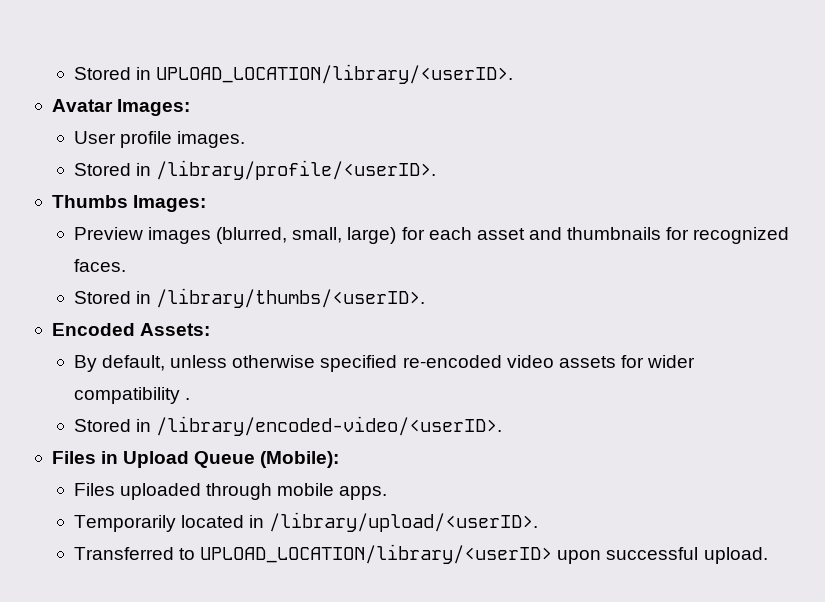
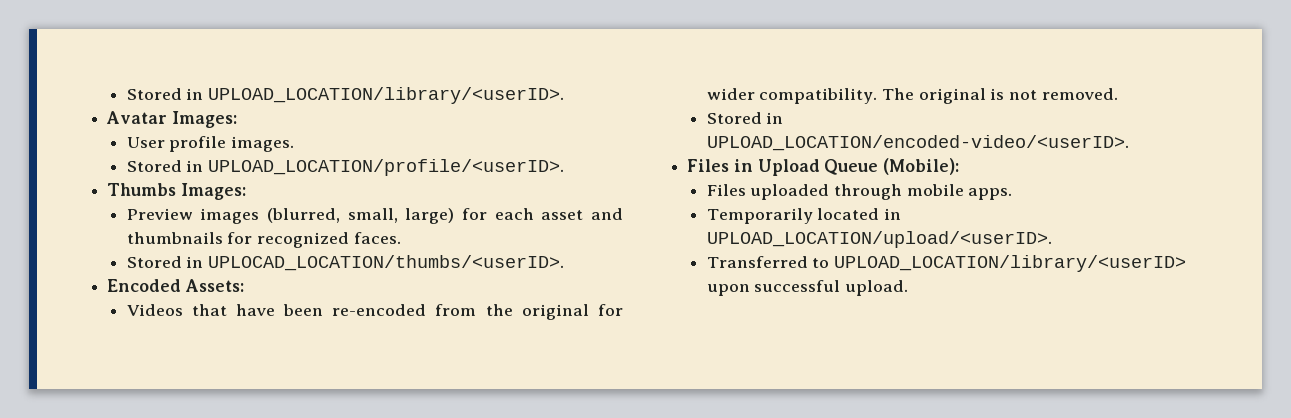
[156,160,437,180] /library/profile/<userID>. -> [207,159,564,176] UPLOAD_LOCATION/profile/<userID>.
[156,288,426,308] /library/thumbs/<userID>. -> [207,255,564,271] UPLOCAD_LOCATION/thumbs/<userID>.
[73,355,696,372] [73,387,191,404] [73,416,503,436] By default, unless otherwise specified re-encoded video assets for wider compatibility . // Stored in /library/encoded-video/<userID>. -> [126,304,624,320] [706,88,1118,104] [706,112,784,124] [706,135,1129,151] Videos that have been re-encoded from the original for wider compatibility. The original is not removed. // Stored in UPLOAD_LOCATION/encoded-video/<userID>.
[269,512,539,532] /library/upload/<userID>. -> [706,231,1052,248] UPLOAD_LOCATION/upload/<userID>.

